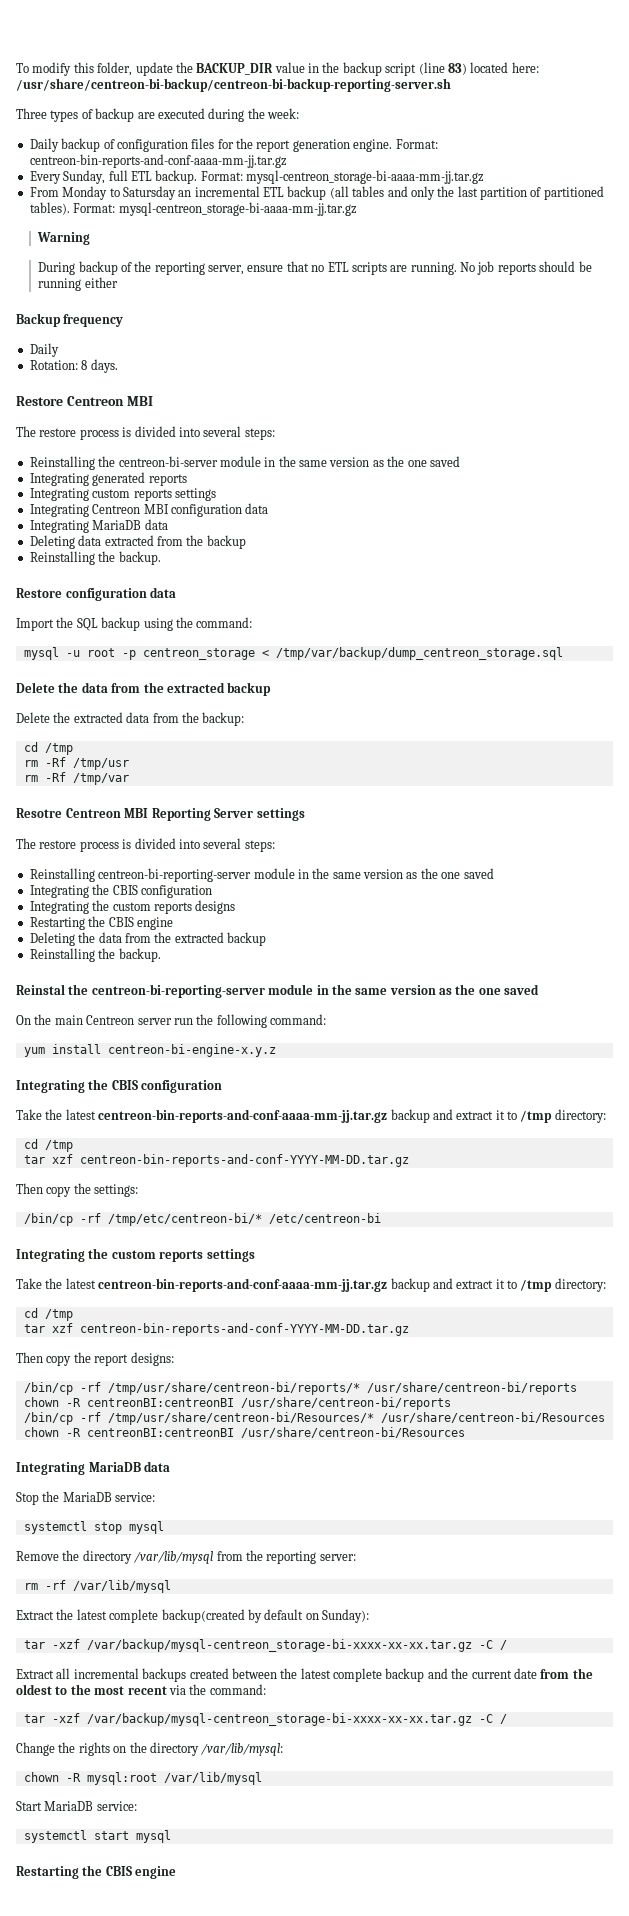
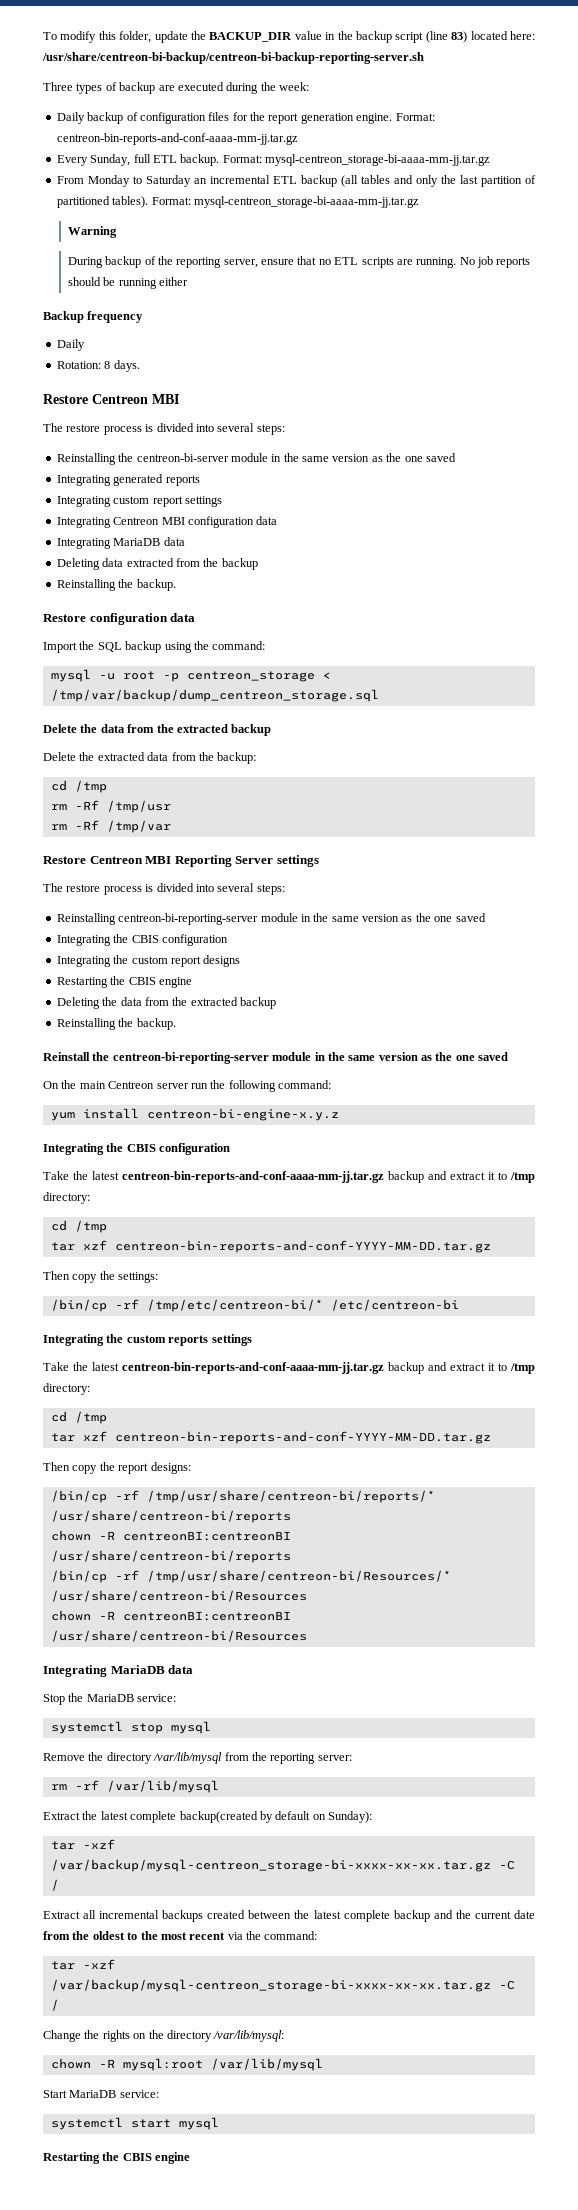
[122,186,176,200] Satursday -> [145,175,191,187] Saturday
[133,489,172,501] reports -> [152,496,183,507] report
[16,808,62,818] Resotre -> [43,856,86,864] Restore
[153,902,192,914] reports -> [170,956,201,967] report
[16,984,65,995] Reinstal -> [43,1052,90,1061] Reinstall

